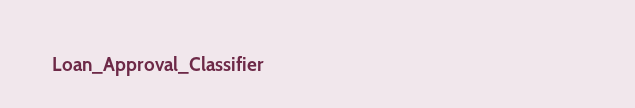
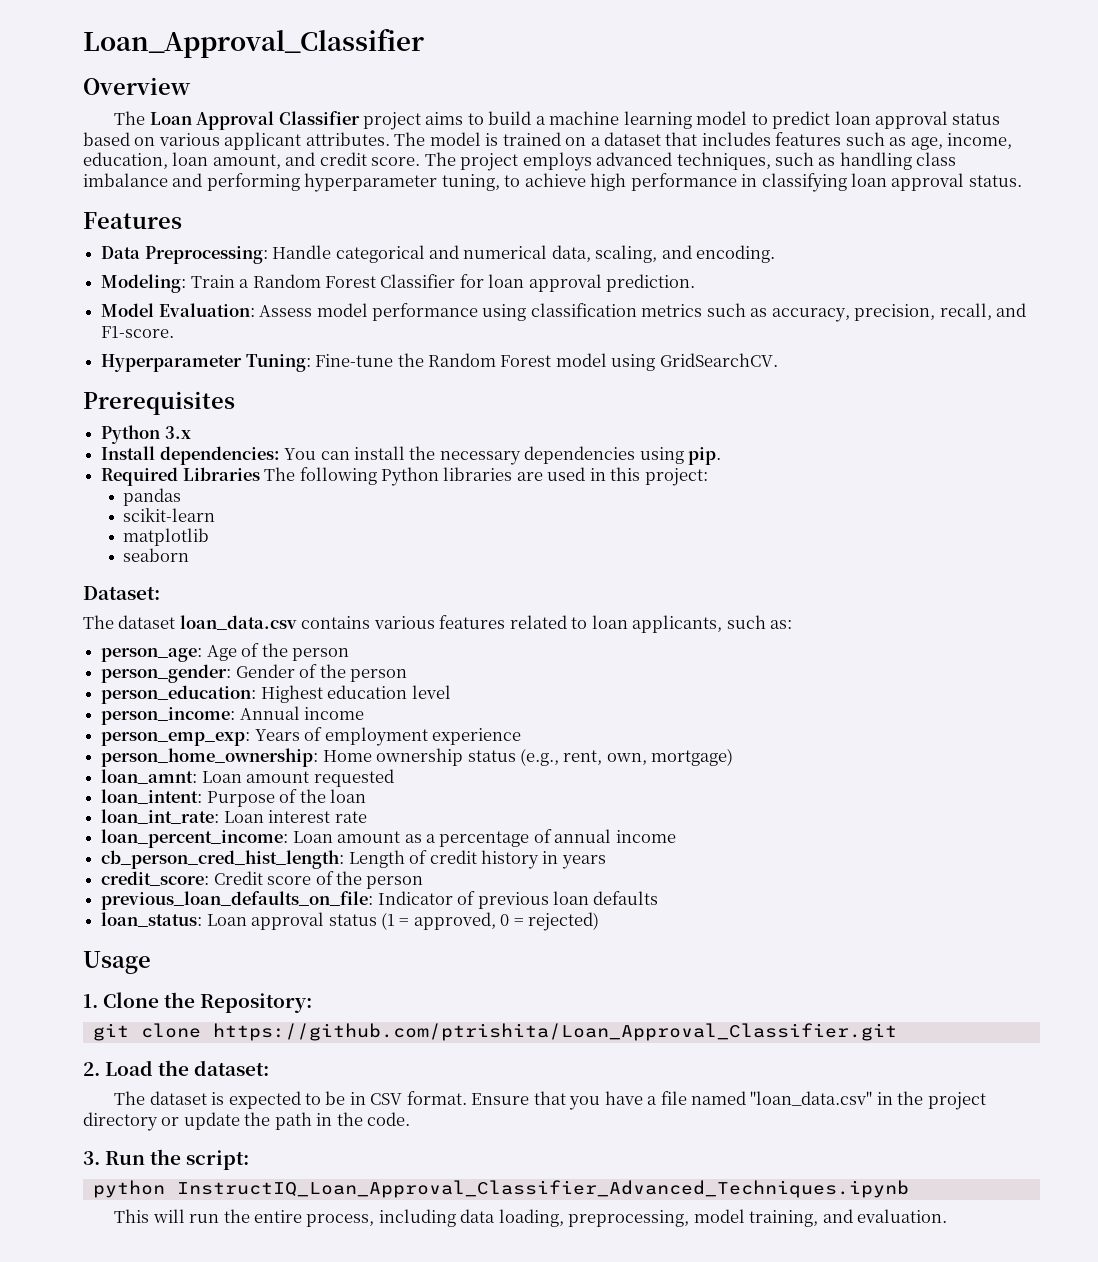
(264, 66) none -> [83,77,191,95] [114,111,1001,130] [83,132,1013,150] [83,152,957,171] [83,173,1022,192] [83,212,182,229] [101,245,776,264] [101,274,696,293] [101,303,1027,322] [101,326,175,338] [101,353,778,372] [83,391,235,415] [101,425,191,444] [101,446,722,465] [101,467,708,486] [123,488,182,506] [123,508,216,522] [123,528,210,546] [123,548,190,562] [83,586,160,600] [83,615,793,633] [101,643,349,662] [101,664,407,683] [101,685,451,704] [101,706,365,725] [101,727,521,746] [101,748,734,767] [101,769,394,787] [101,789,366,807] [101,809,367,824] [101,829,676,848] [101,850,606,869] [101,871,424,889] [101,891,659,910] [101,912,600,931] [83,951,151,974] [83,992,313,1013] [92,1023,897,1041] [83,1060,270,1076] [114,1091,986,1110] [83,1112,411,1131] [83,1149,250,1170] [92,1180,909,1198] [114,1209,948,1227] // Overview // The Loan Approval Classifier project aims to build a machine learning model to predict loan approval status based on various applicant attributes. The model is trained on a dataset that includes features such as age, income, education, loan amount, and credit score. The project employs advanced techniques, such as handling class imbalance and performing hyperparameter tuning, to achieve high performance in classifying loan approval status. // Features // Data Preprocessing: Handle categorical and numerical data, scaling, and encoding. // Modeling: Train a Random Forest Classifier for loan approval prediction. // Model Evaluation: Assess model performance using classification metrics such as accuracy, precision, recall, and F1-score. // Hyperparameter Tuning: Fine-tune the Random Forest model using GridSearchCV. // Prerequisites // Python 3.x // Install dependencies: You can install the necessary dependencies using pip. // Required Libraries The following Python libraries are used in this project: // pandas // scikit-learn // matplotlib // seaborn // Dataset: // The dataset loan_data.csv contains various features related to loan applicants, such as: // person_age: Age of the person // person_gender: Gender of the person // person_education: Highest education level // person_income: Annual income // person_emp_exp: Years of employment experience // person_home_ownership: Home ownership status (e.g., rent, own, mortgage) // loan_amnt: Loan amount requested // loan_intent: Purpose of the loan // loan_int_rate: Loan interest rate // loan_percent_income: Loan amount as a percentage of annual income // cb_person_cred_hist_length: Length of credit history in years // credit_score: Credit score of the person // previous_loan_defaults_on_file: Indicator of previous loan defaults // loan_status: Loan approval status (1 = approved, 0 = rejected) // Usage // 1. Clone the Repository: // git clone https://github.com/ptrishita/Loan_Approval_Classifier.git // 2. Load the dataset: // The dataset is expected to be in CSV format. Ensure that you have a file named "loan_data.csv" in the project directory or update the path in the code. // 3. Run the script: // python InstructIQ_Loan_Approval_Classifier_Advanced_Techniques.ipynb // This will run the entire process, including data loading, preprocessing, model training, and evaluation.

